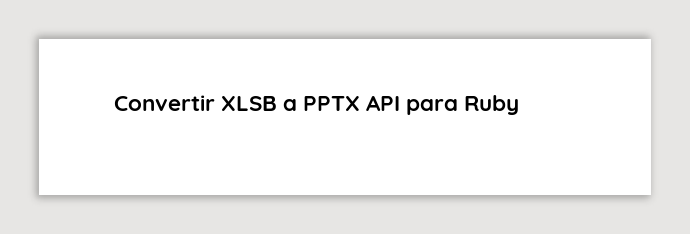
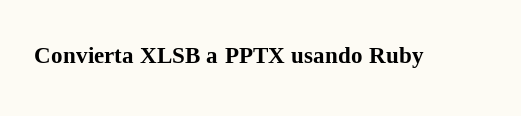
[114,95,215,111] Convertir -> [34,47,134,63] Convierta
[366,95,459,115] API para -> [290,47,363,63] usando

